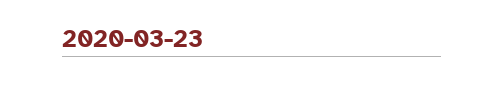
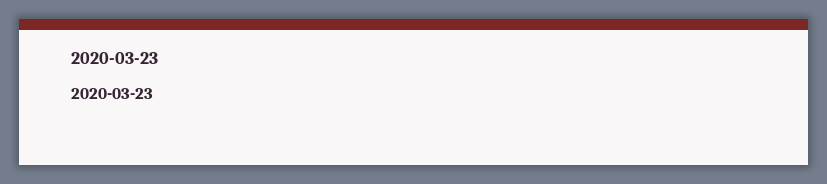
[62,30,203,47] 2020-03-23 -> [71,52,158,64] [71,88,153,99] 2020-03-23 // 2020-03-23

